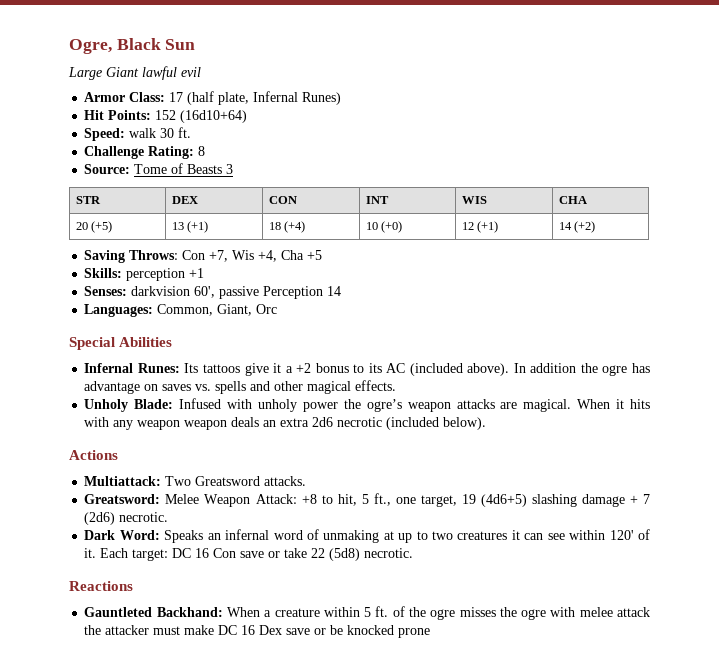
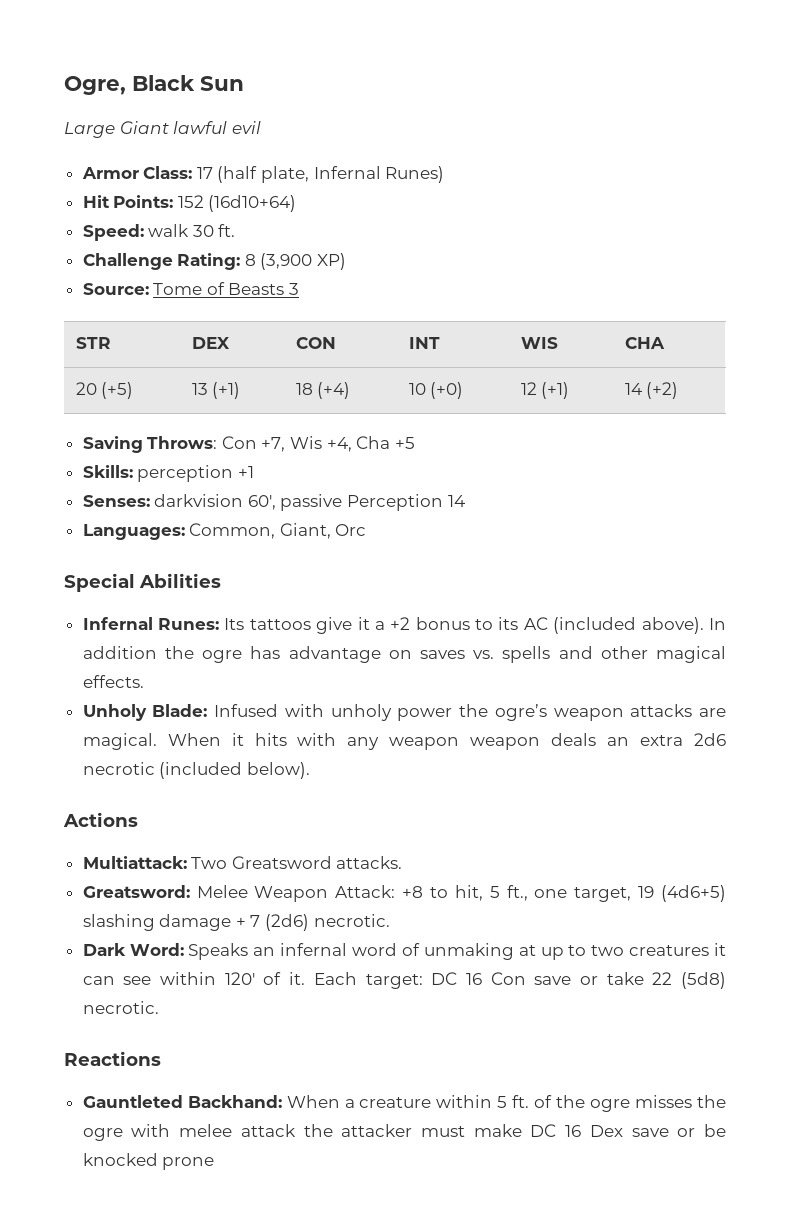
(206, 151) none -> [260,253,347,270] (3,900 XP)

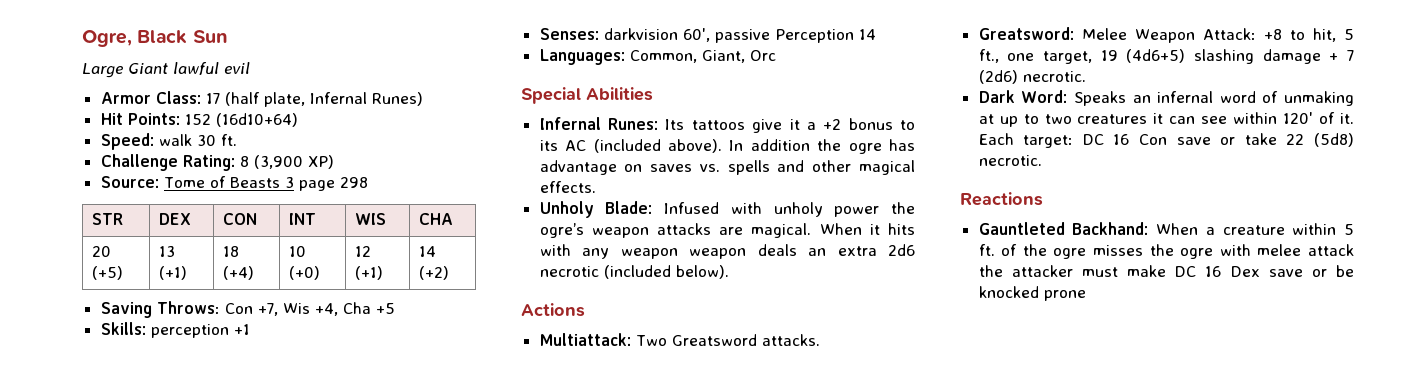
(300, 289) none -> [298,177,368,191] page 298

